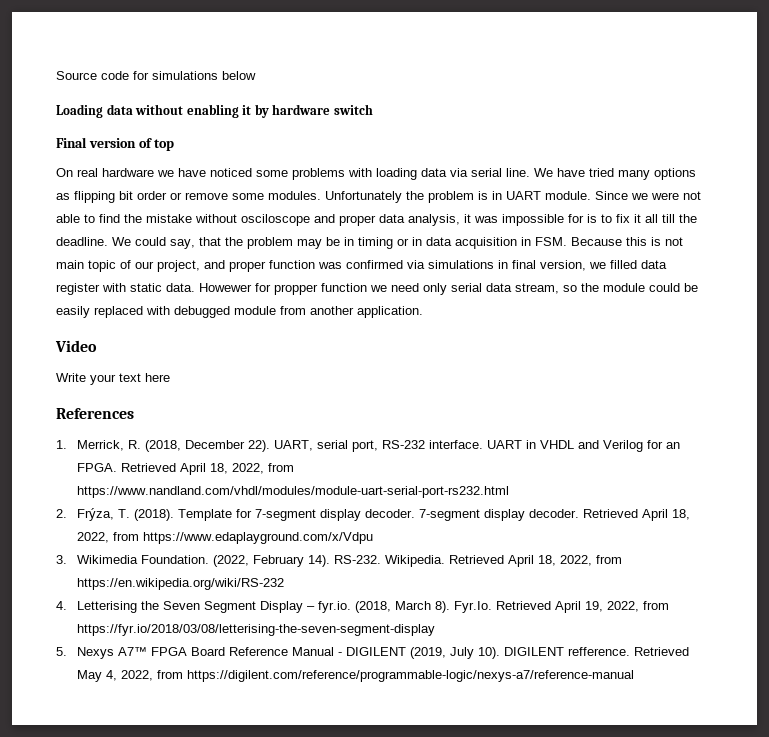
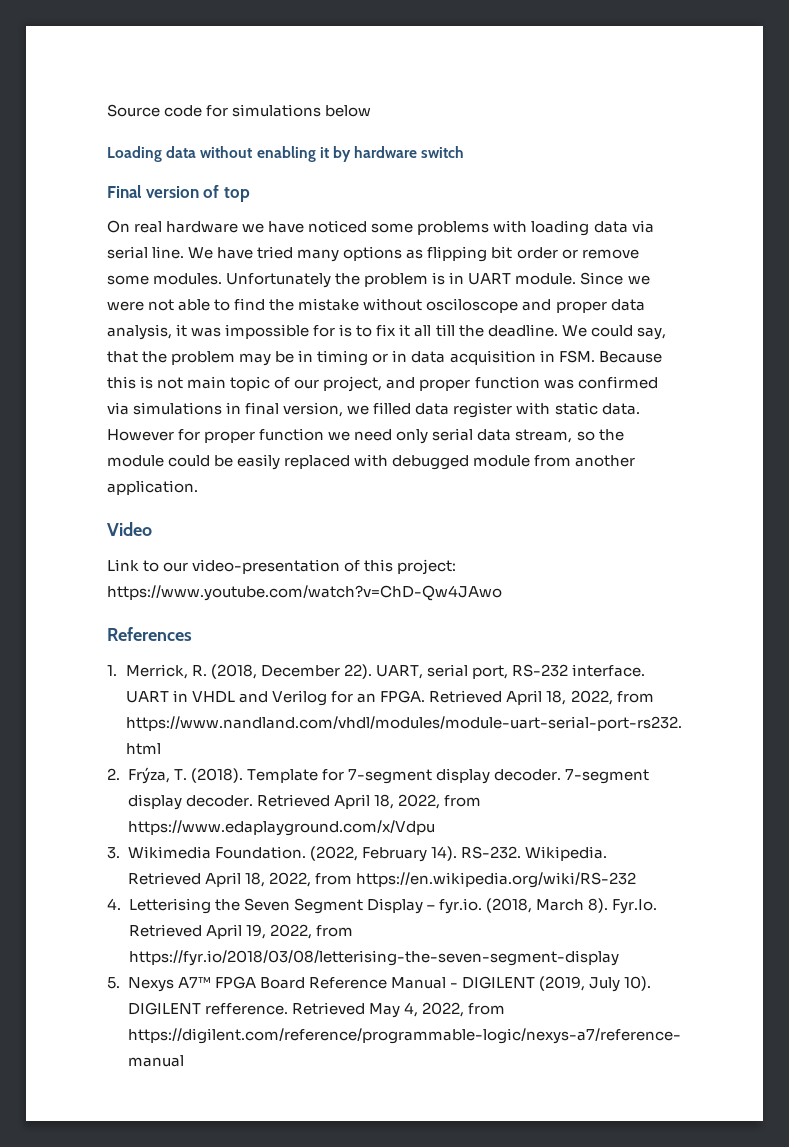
[199,283,318,295] Howewer for propper -> [107,429,256,443] However for proper
[56,373,170,385] Write your text here -> [107,559,457,575] [107,585,502,601] Link to our video-presentation of this project: https://www.youtube.com/watch?v=ChD-Qw4JAwo

